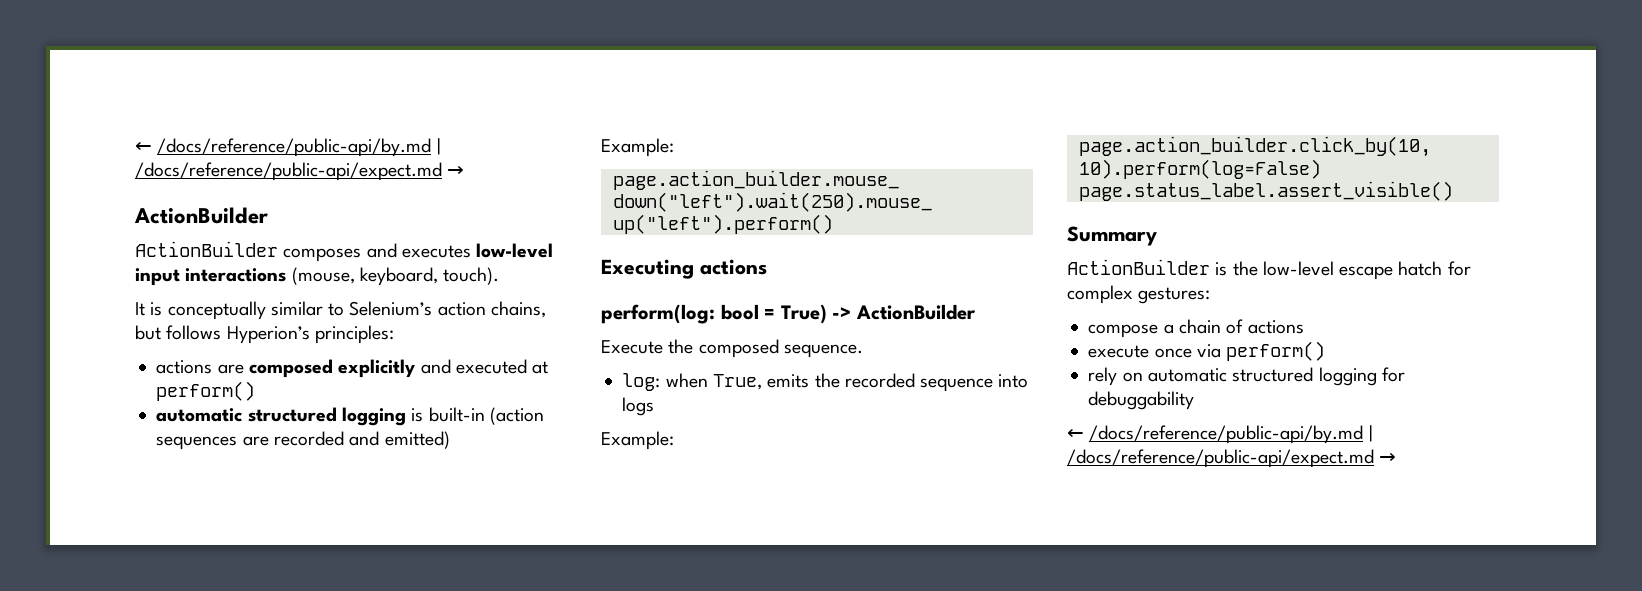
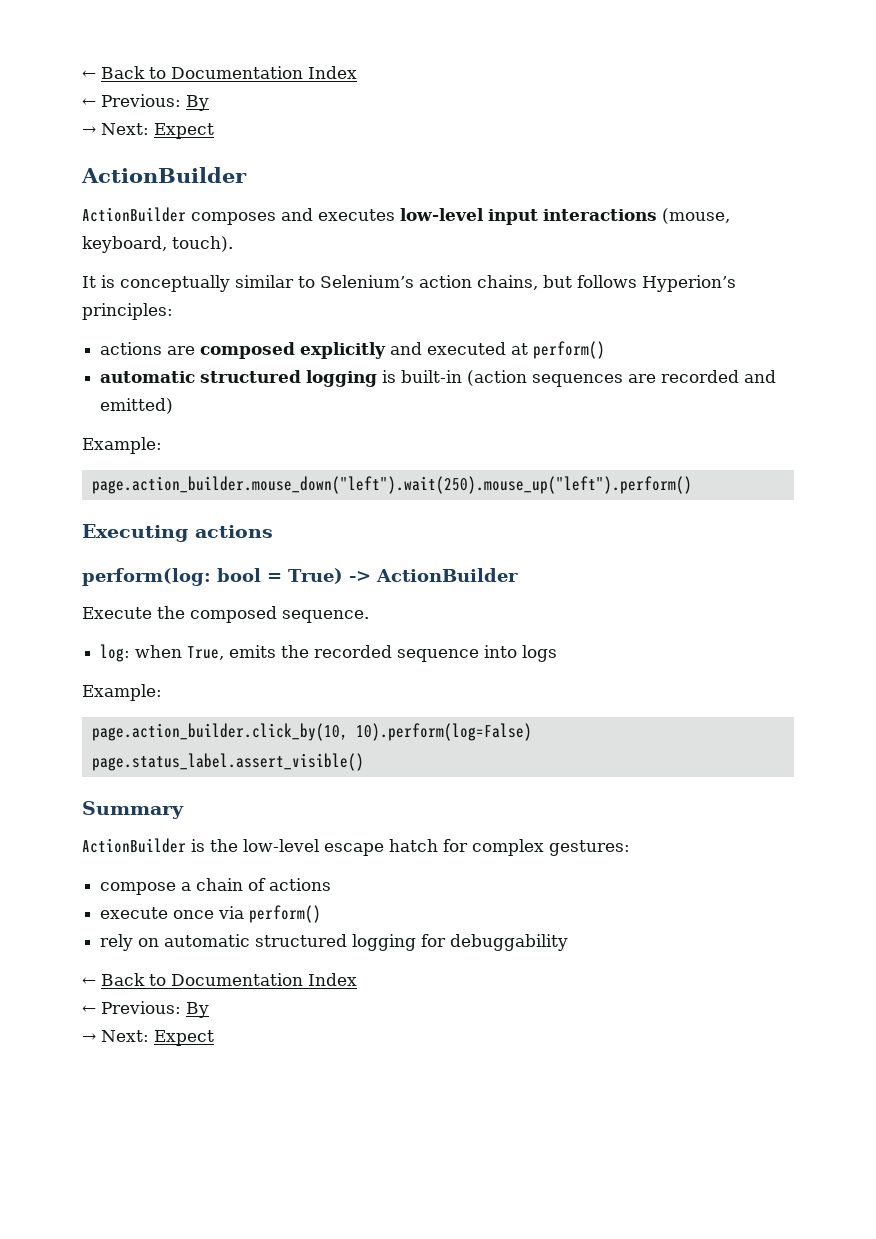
[135,138,441,157] [135,162,465,181] ← /docs/reference/public-api/by.md | /docs/reference/public-api/expect.md → -> [82,66,357,79] [82,94,209,111] [82,123,214,139] ← Back to Documentation Index // ← Previous: By // → Next: Expect
[1089,425,1373,444] [1067,449,1397,468] /docs/reference/public-api/by.md | /docs/reference/public-api/expect.md → -> [101,973,357,986] [82,1001,209,1018] [82,1030,214,1046] Back to Documentation Index // ← Previous: By // → Next: Expect

